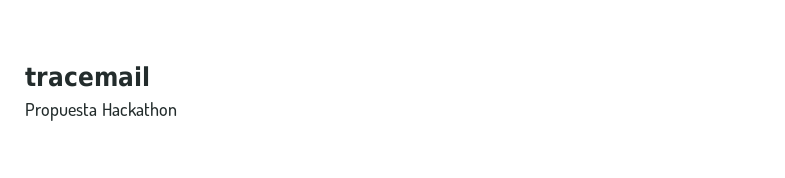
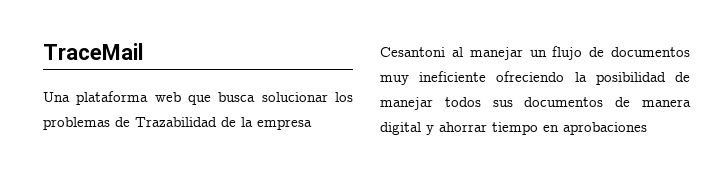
[25,66,150,87] [25,102,177,121] tracemail // Propuesta Hackathon -> [43,43,143,60] [43,91,354,105] [43,117,312,130] [380,46,690,60] [380,71,690,85] [380,97,691,110] [380,122,647,135] TraceMail // Una plataforma web que busca solucionar los problemas de Trazabilidad de la empresa Cesantoni al manejar un flujo de documentos muy ineficiente ofreciendo la posibilidad de manejar todos sus documentos de manera digital y ahorrar tiempo en aprobaciones

